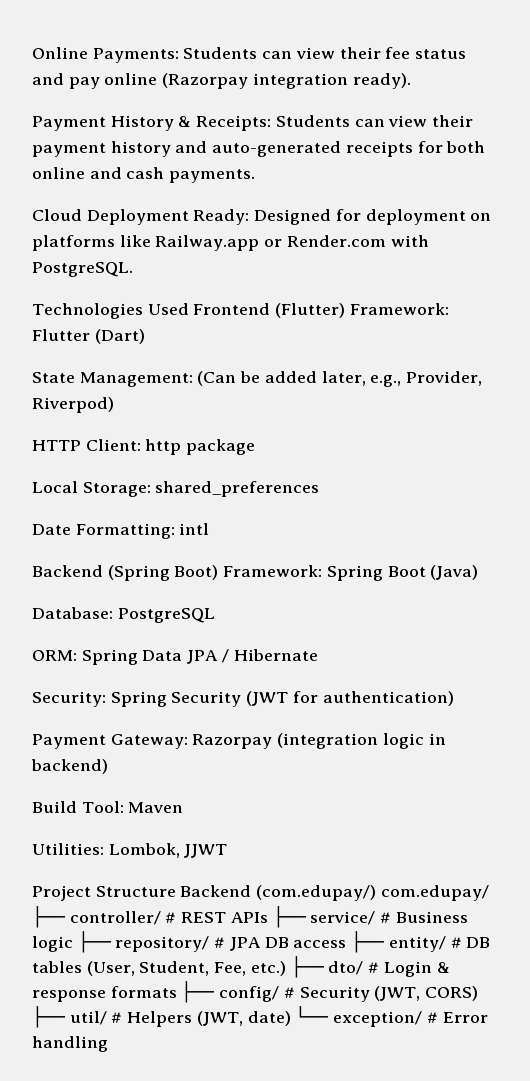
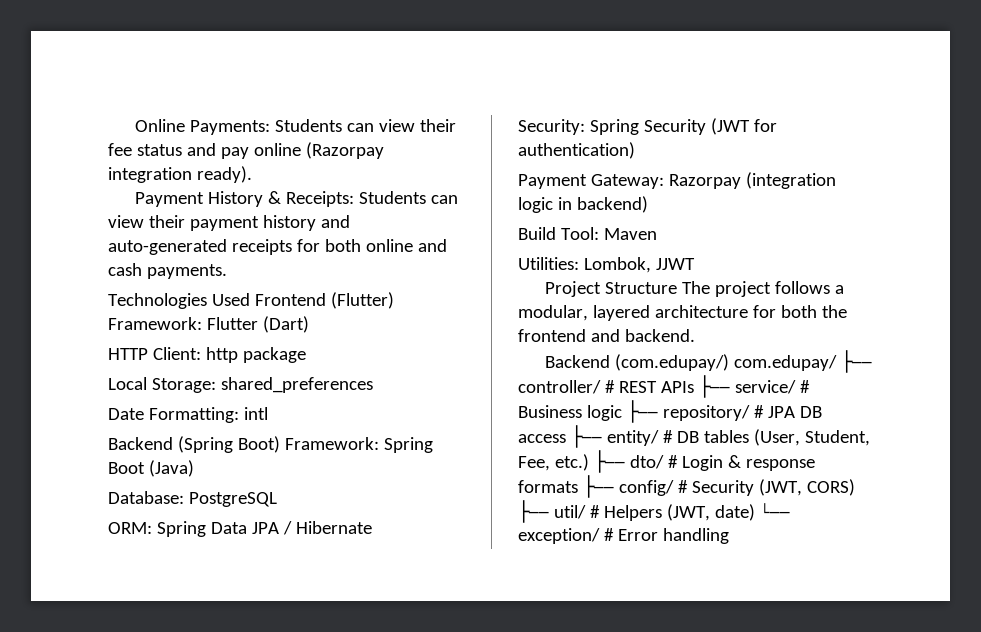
[32,209,492,225] [32,235,429,251] [32,262,133,277] // Cloud Deployment Ready: Designed for deployment on platforms like Railway.app or Render.com with PostgreSQL. -> (227, 271) none
[32,371,483,387] [32,397,114,413] // State Management: (Can be added later, e.g., Provider, Riverpod) -> (309, 324) none
(176, 891) none -> [681,281,844,297] [518,305,847,321] [518,329,695,342] The project follows a modular, layered architecture for both the frontend and backend. //

